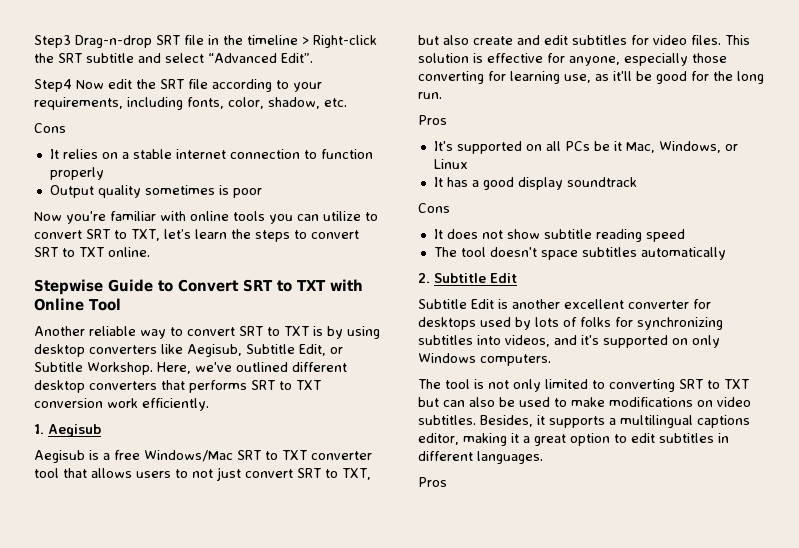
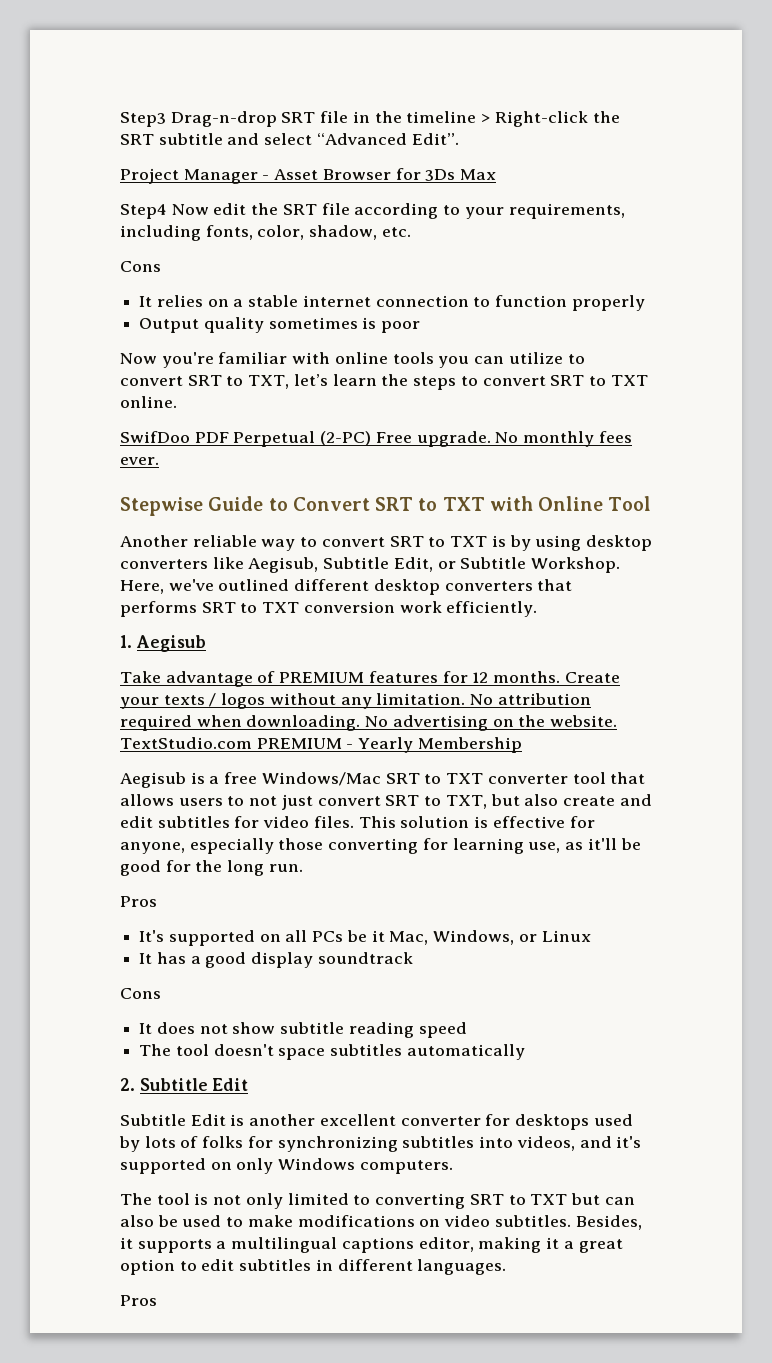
(313, 58) none -> [120,168,497,184] // Project Manager - Asset Browser for 3Ds Max
(150, 252) none -> [120,431,632,447] [120,457,159,465] // SwifDoo PDF Perpetual (2-PC) Free upgrade. No monthly fees ever.
(101, 430) none -> [120,671,620,687] [120,693,591,709] [120,715,618,731] [120,737,522,753] // Take advantage of PREMIUM features for 12 months. Create your texts / logos without any limitation. No attribution required when downloading. No advertising on the website. TextStudio.com PREMIUM - Yearly Membership

